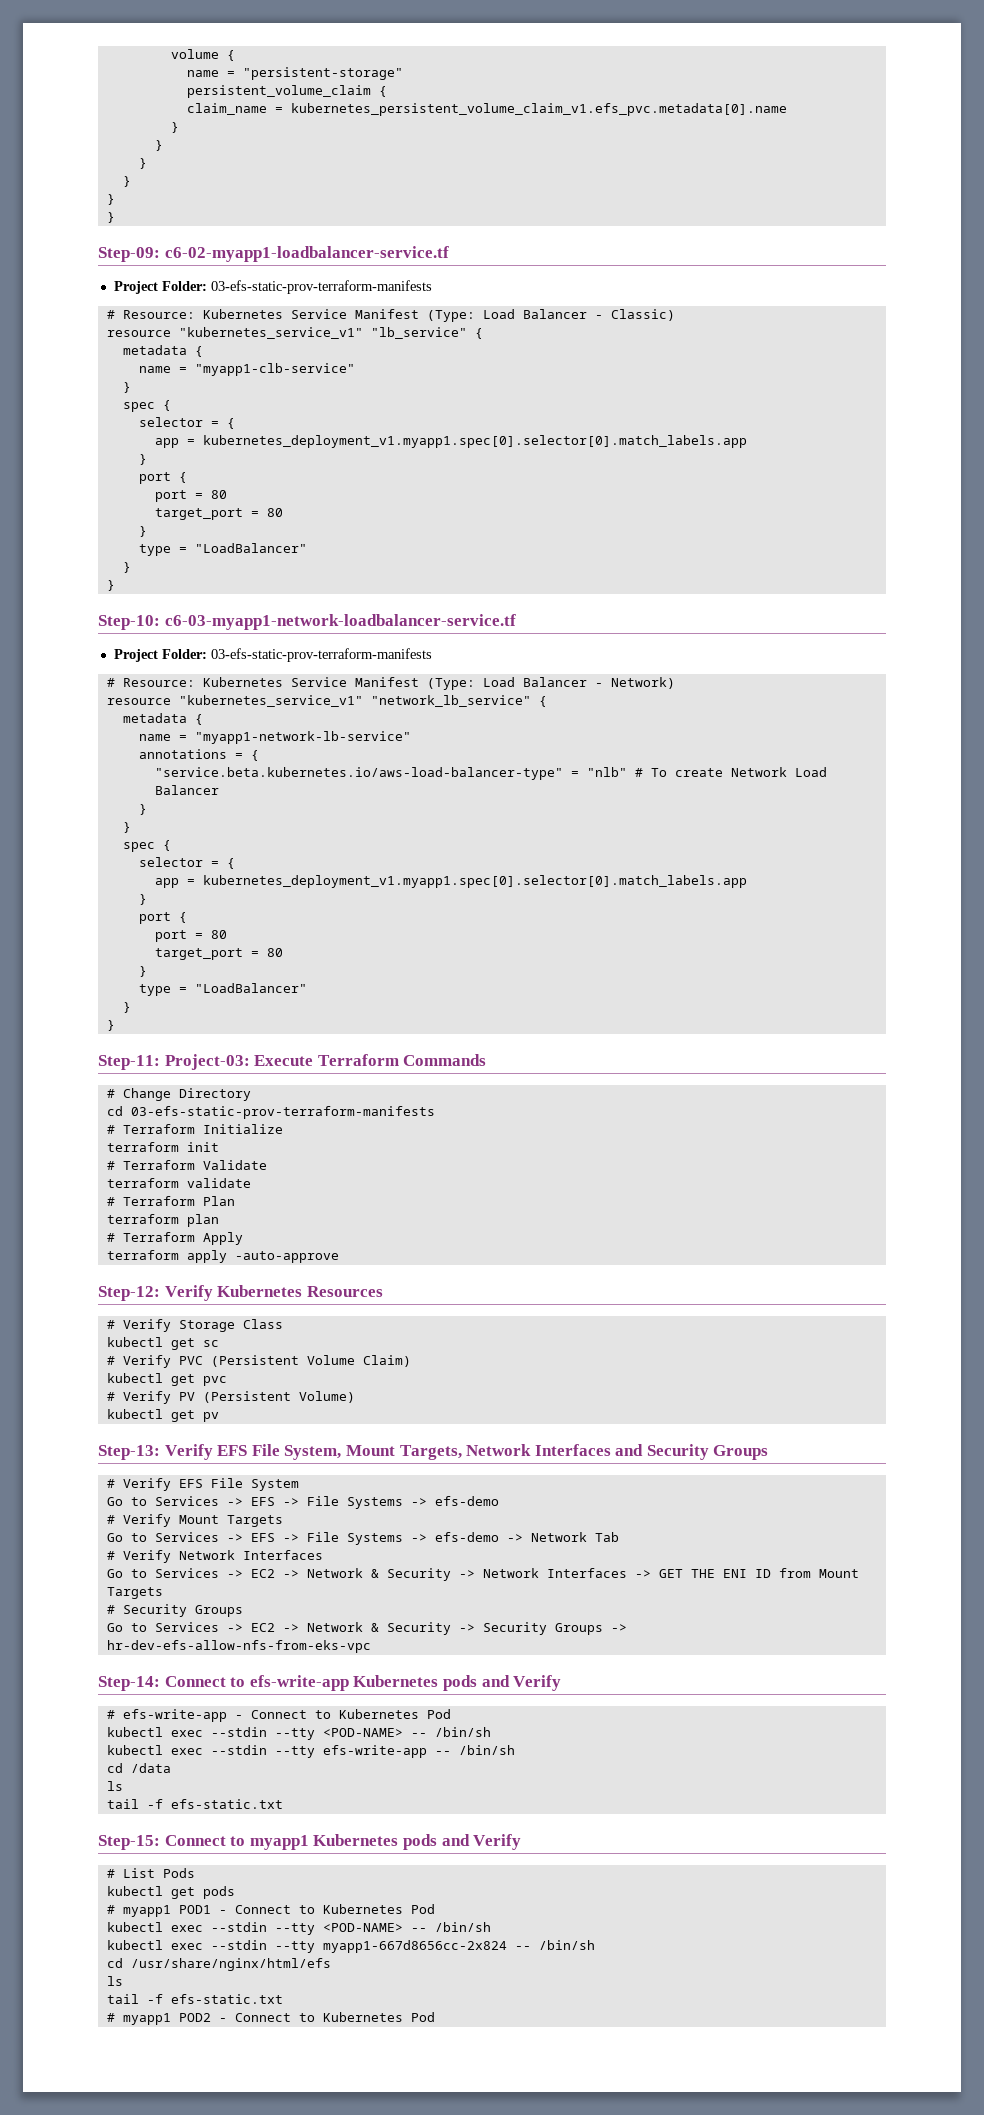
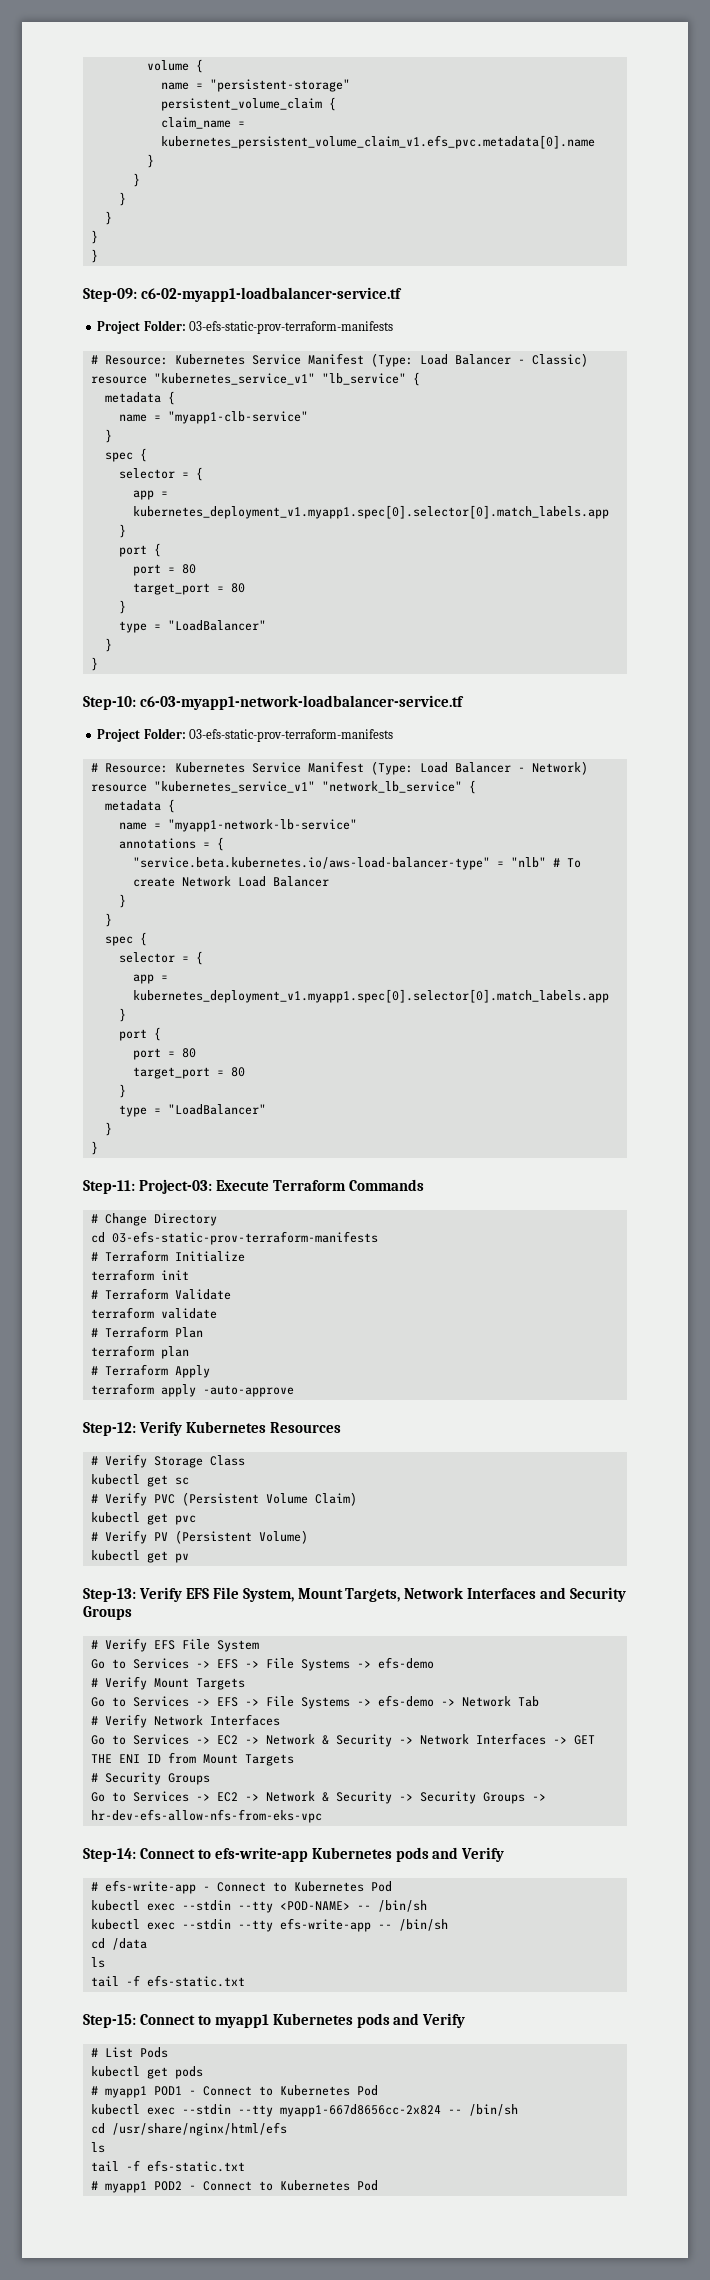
[106,1922,491,1935] // kubectl exec --stdin --tty <POD-NAME> -- /bin/sh -> (378, 2090) none

